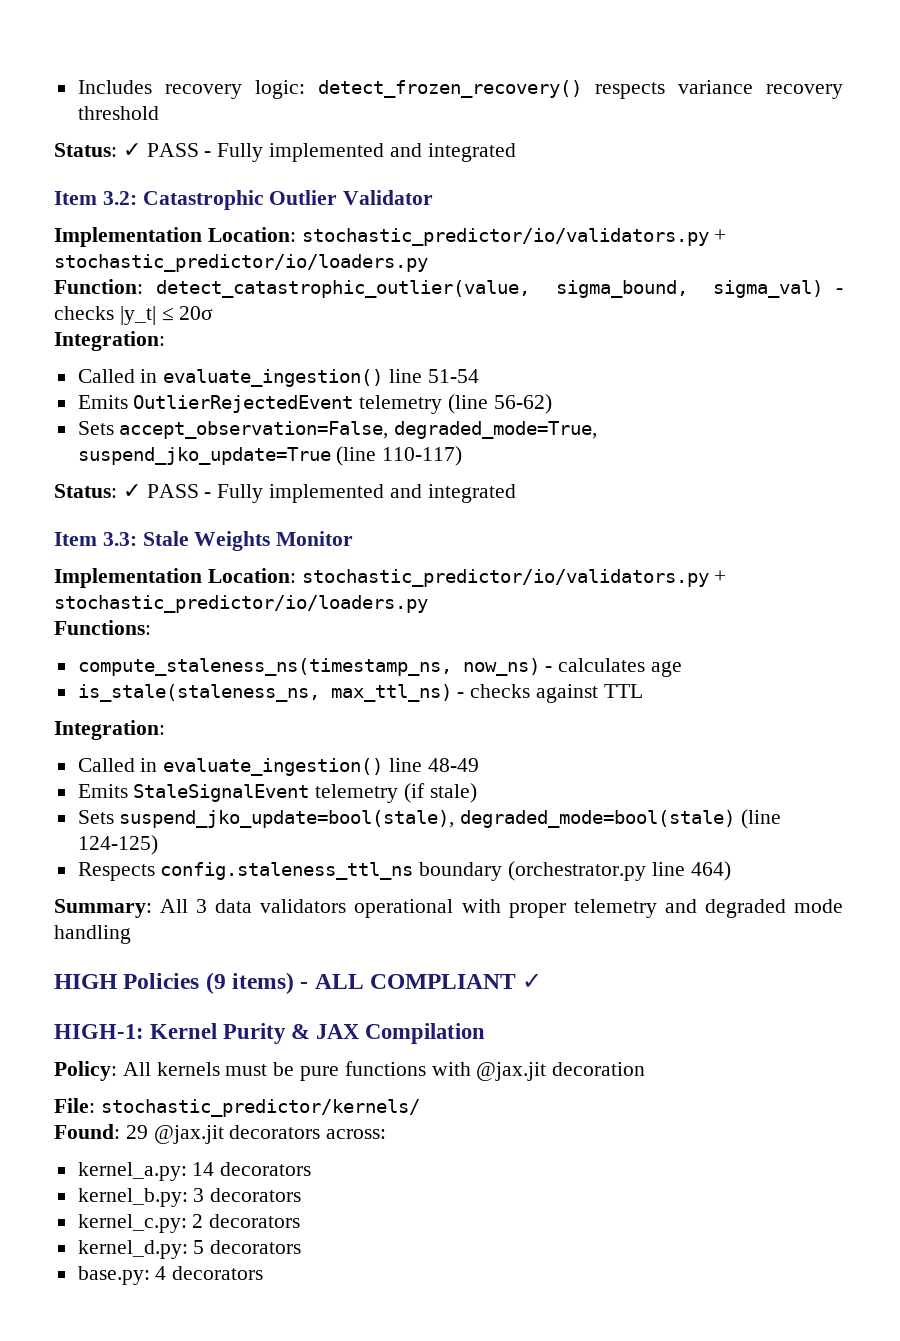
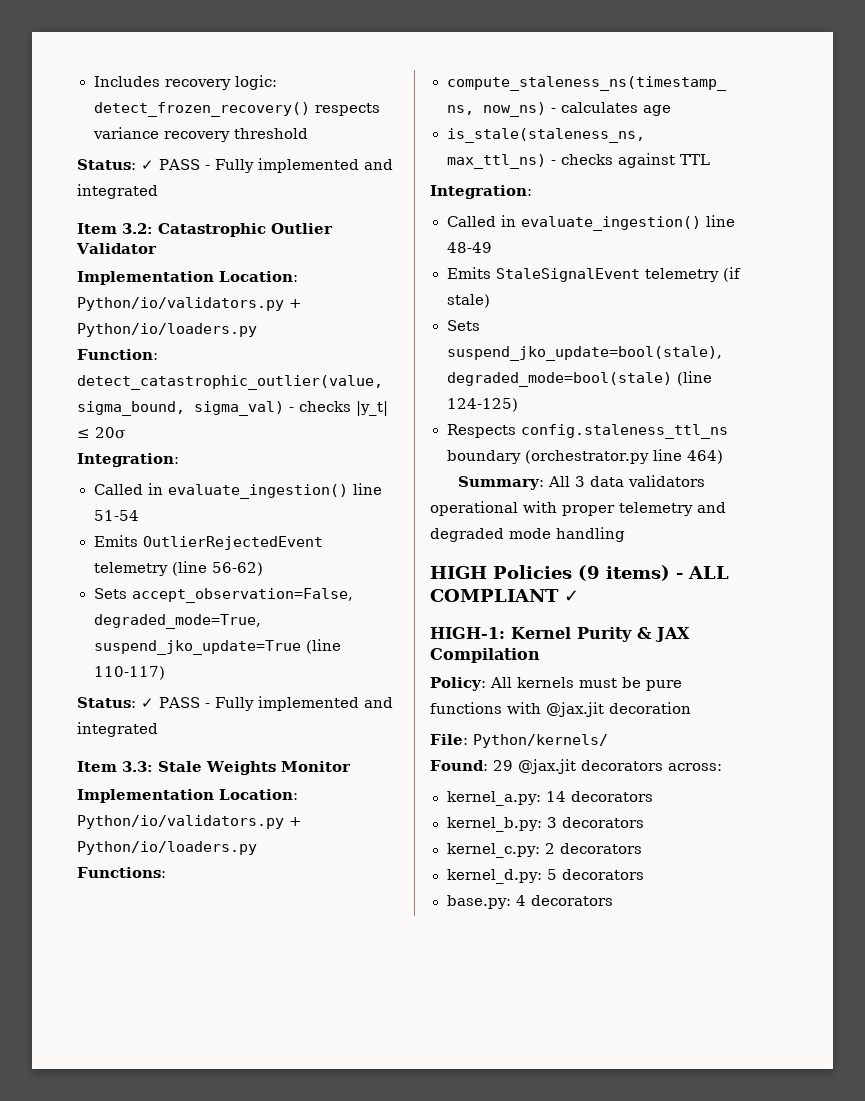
[301,228,727,246] [54,254,428,272] stochastic_predictor/io/validators.py + stochastic_predictor/io/loaders.py -> [77,297,302,311] [77,323,257,337] Python/io/validators.py + Python/io/loaders.py
[301,569,727,587] [54,595,428,613] stochastic_predictor/io/validators.py + stochastic_predictor/io/loaders.py -> [77,815,302,829] [77,841,257,855] Python/io/validators.py + Python/io/loaders.py
[100,1099,420,1117] stochastic_predictor/kernels/ -> [473,734,608,748] Python/kernels/

